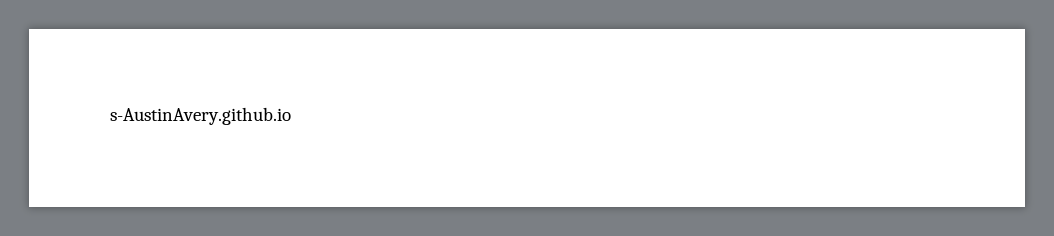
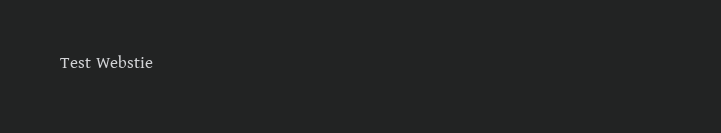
[110,107,291,125] s-AustinAvery.github.io -> [60,55,153,68] Test Webstie

